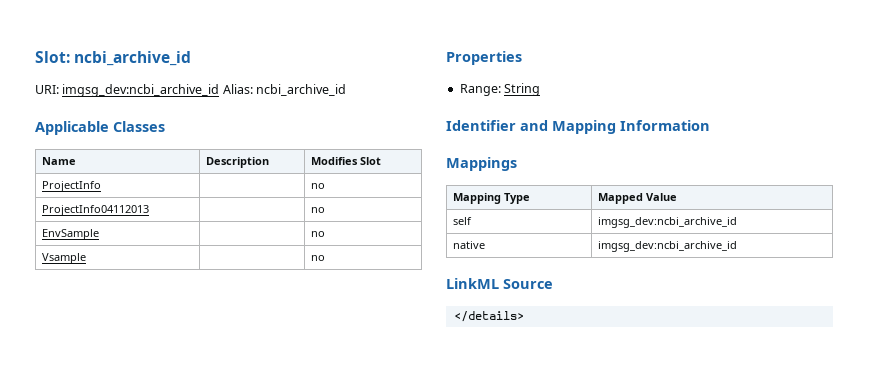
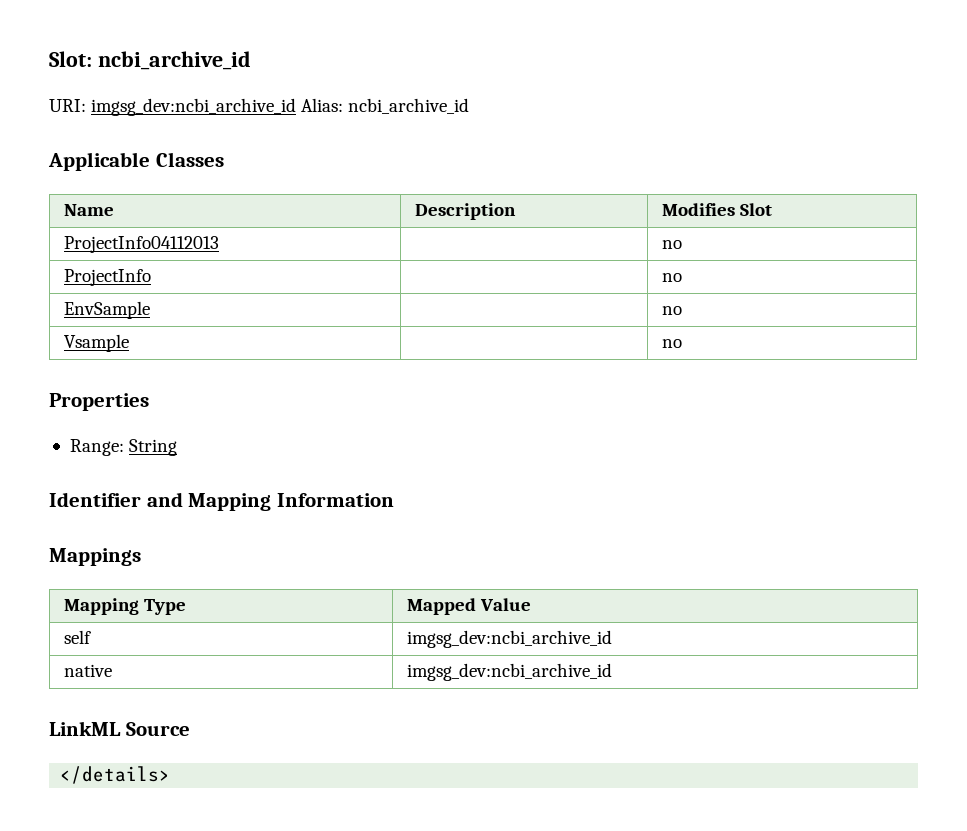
[42,181,102,192] [311,183,326,189] [42,205,150,216] ProjectInfo | | no // ProjectInfo04112013 -> [63,236,219,253] [661,240,682,249] [63,269,151,286] ProjectInfo04112013 | | no // ProjectInfo

